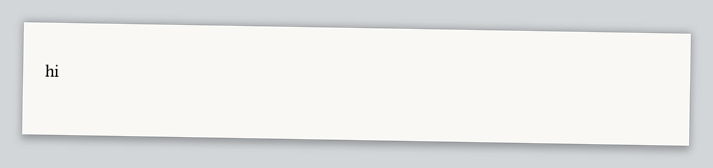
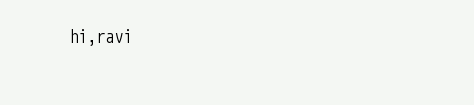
[45,64,60,77] hi -> [69,29,132,46] hi,ravi

